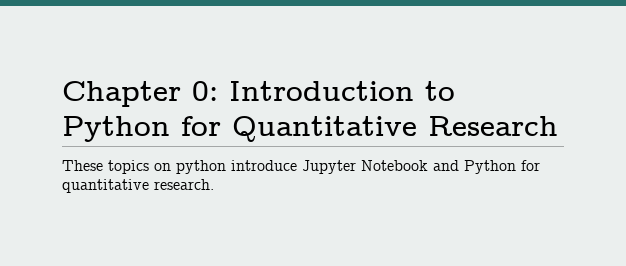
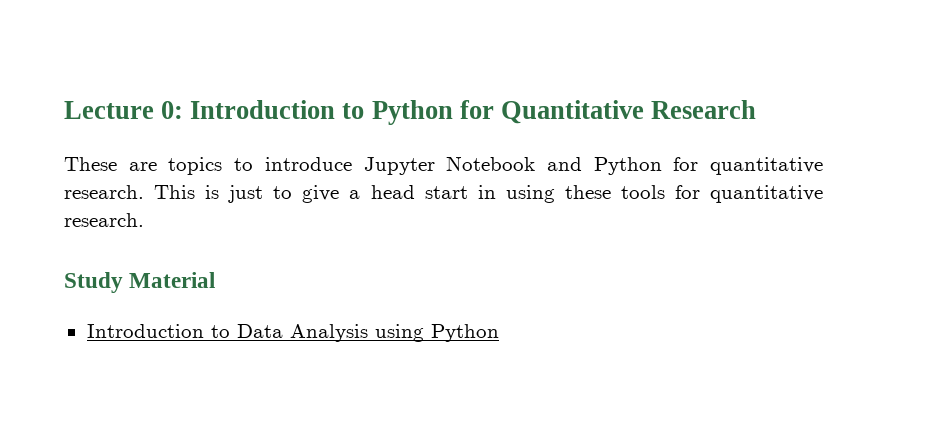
[62,81,181,107] Chapter -> [64,101,154,119] Lecture
[108,160,226,174] topics on python -> [128,157,254,175] are topics to
(214, 184) none -> [154,185,823,203] [64,213,144,227] [64,272,216,293] [86,324,499,342] This is just to give a head start in using these tools for quantitative research. // Study Material // Introduction to Data Analysis using Python

